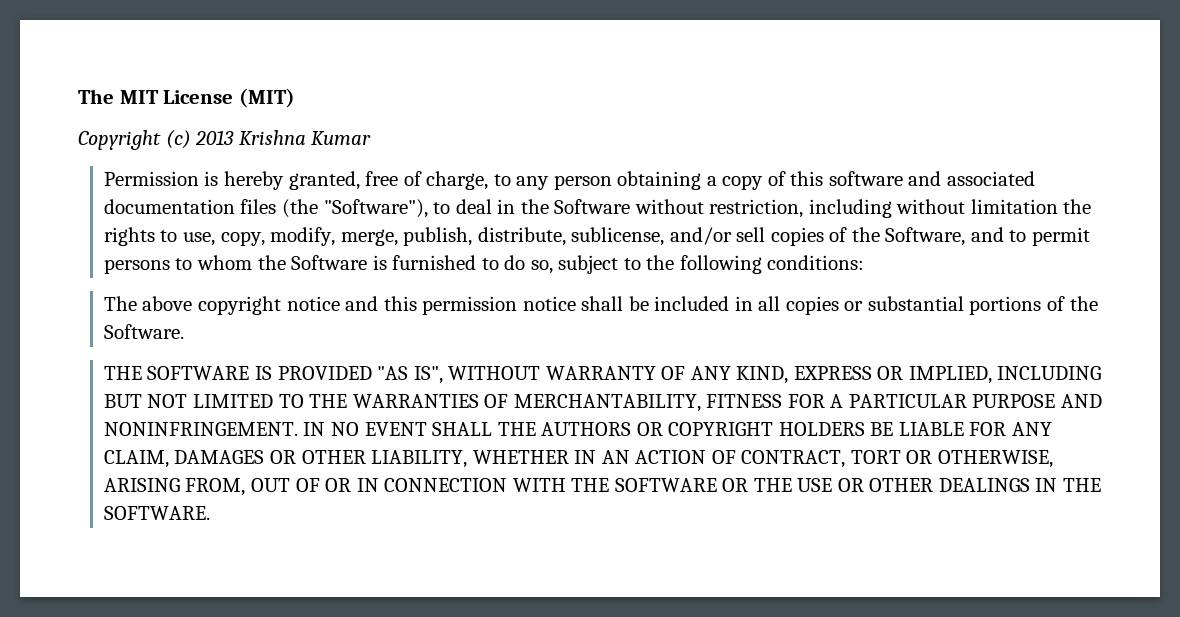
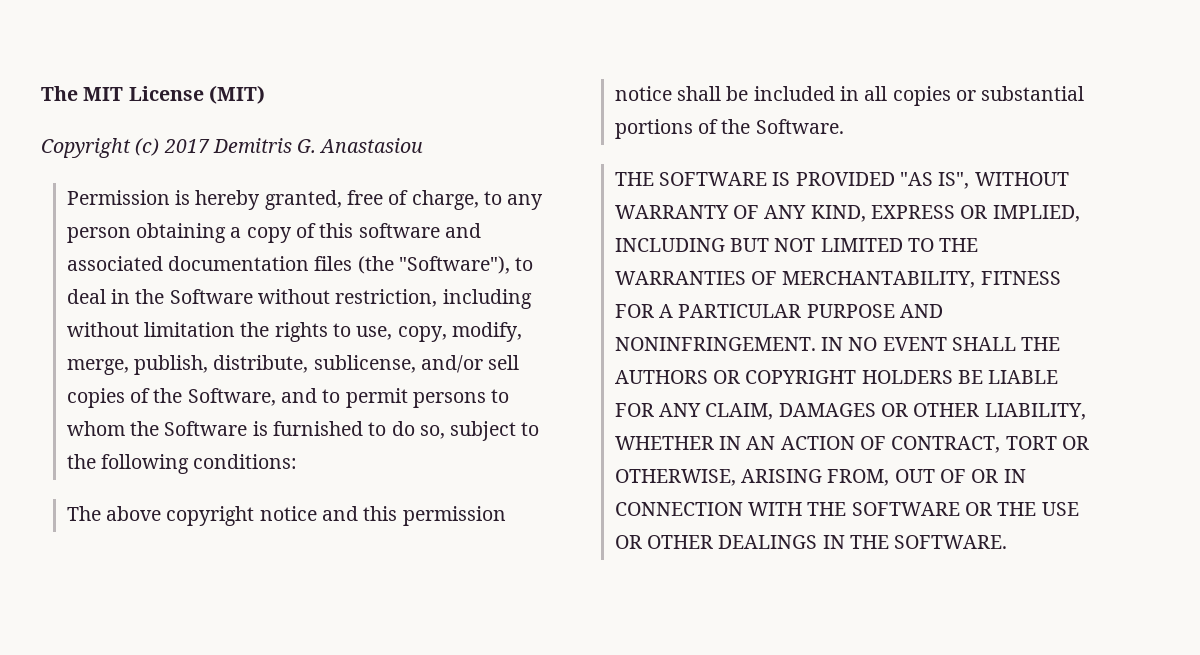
[195,130,372,145] 2013 Krishna Kumar -> [163,138,424,153] 2017 Demitris G. Anastasiou

